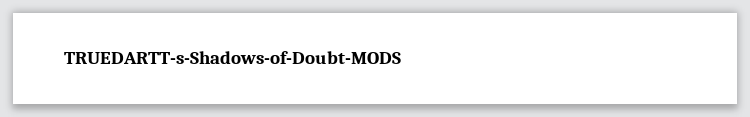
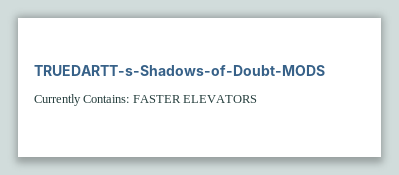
(401, 57) none -> [34,94,258,106] // Currently Contains: FASTER ELEVATORS

